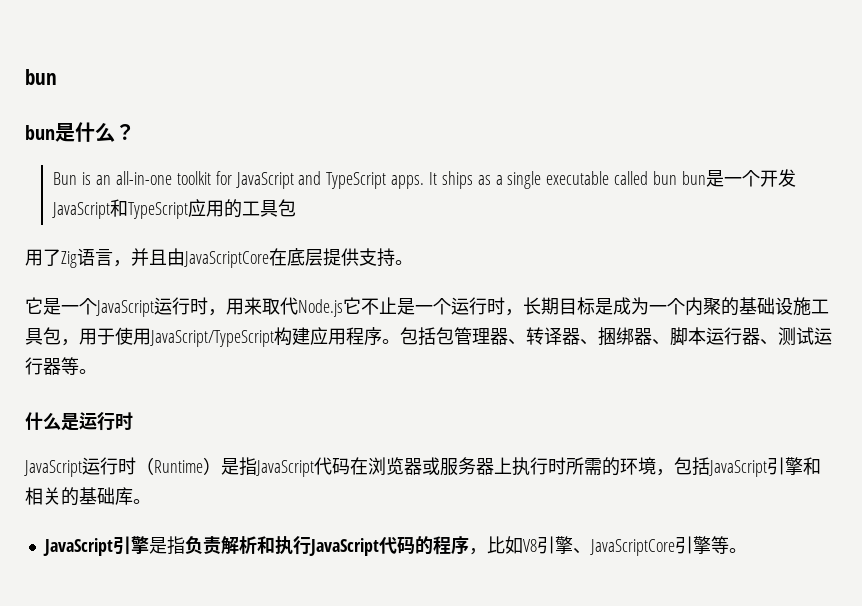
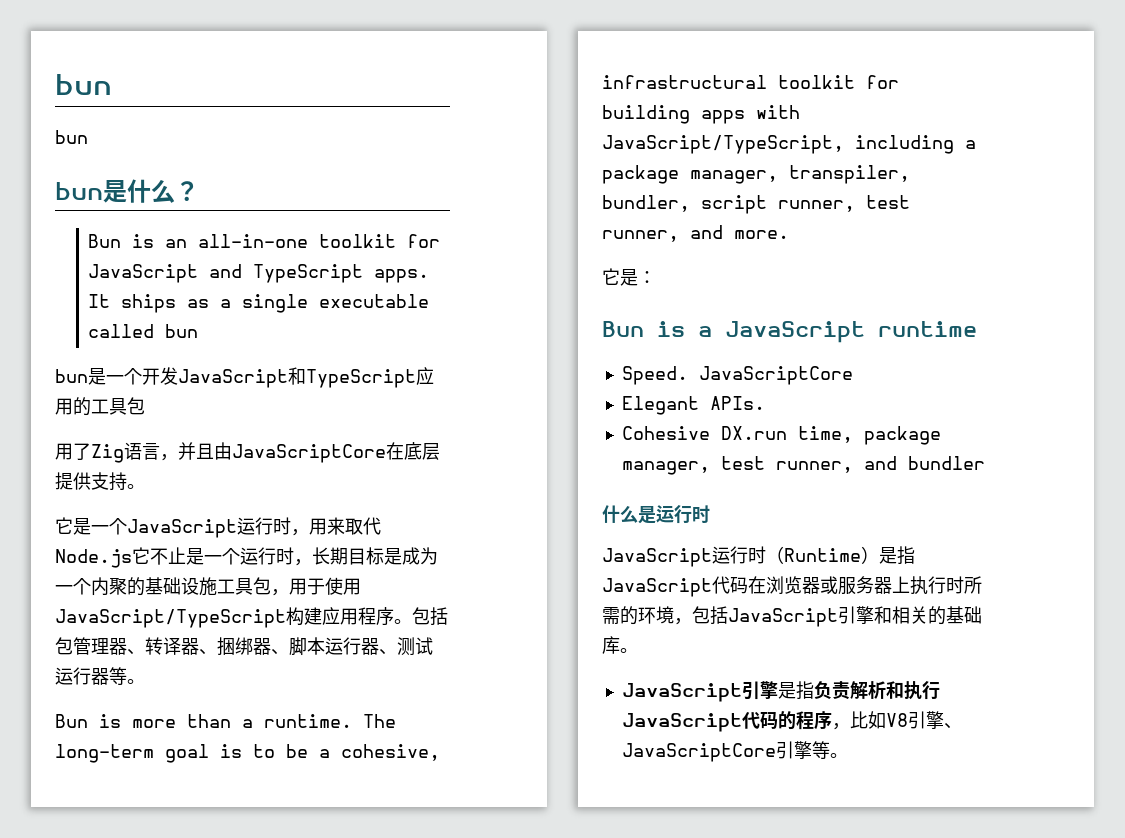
[25,69,57,85] [25,125,55,140] bun // bun -> [55,74,112,95] [55,130,88,144] [55,182,103,200] bun // bun // bun
(678, 178) none -> (199, 331) //
(97, 371) none -> [55,714,396,728] [55,744,440,763] [602,75,899,89] [602,105,800,124] [602,135,976,154] [602,165,910,184] [602,195,910,214] [602,225,789,242] [602,268,656,286] [602,321,977,343] [621,366,853,385] [621,396,765,415] [621,426,941,445] [621,456,985,475] // Bun is more than a runtime. The long-term goal is to be a cohesive, infrastructural toolkit for building apps with JavaScript/TypeScript, including a package manager, transpiler, bundler, script runner, test runner, and more. // 它是： // Bun is a JavaScript runtime // Speed. JavaScriptCore // Elegant APIs. // Cohesive DX.run time, package manager, test runner, and bundler

